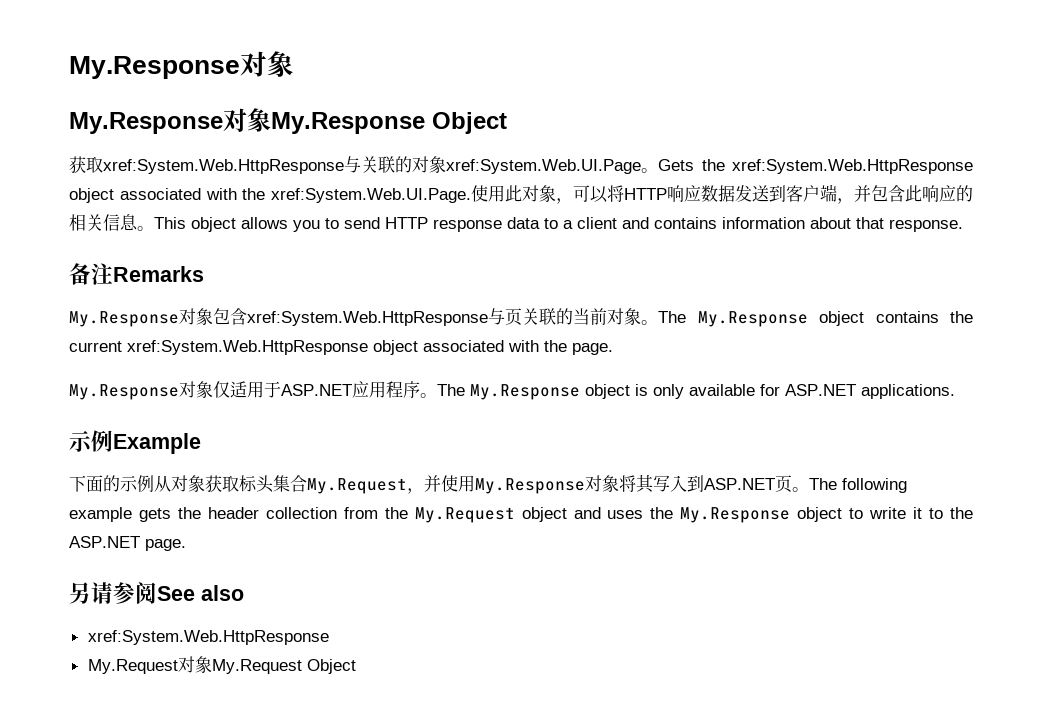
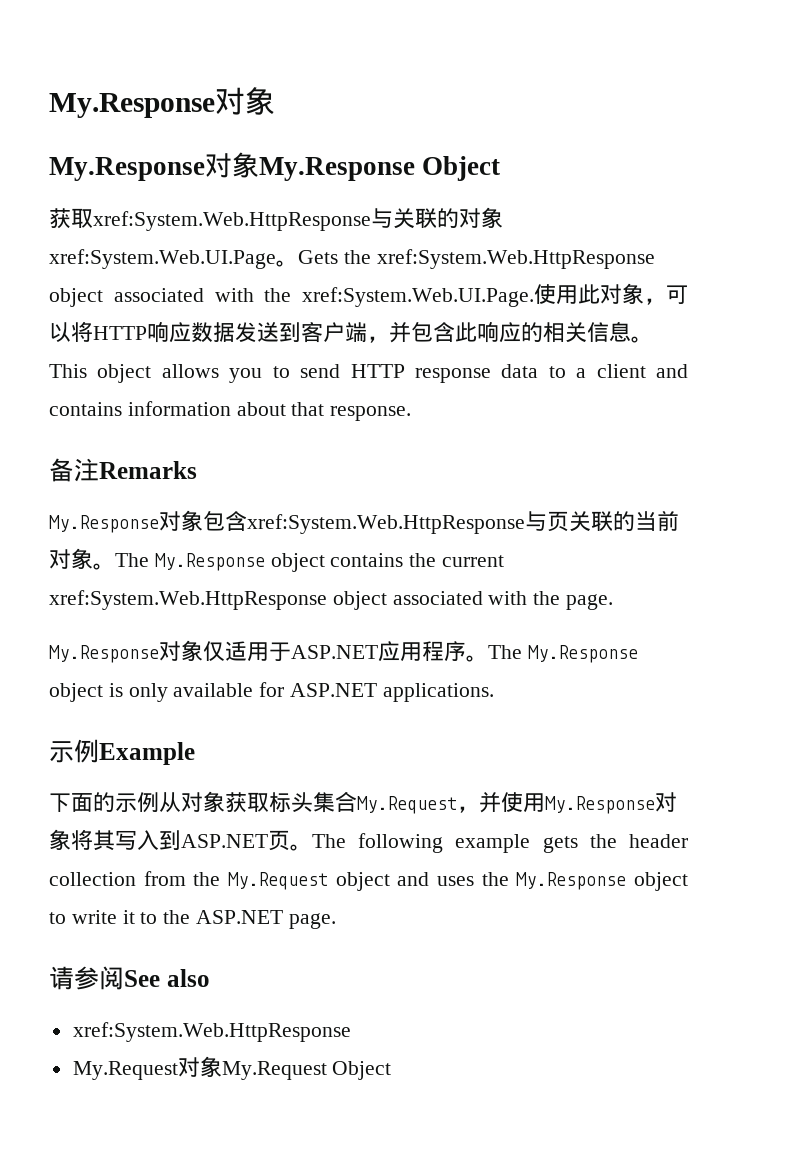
[69,582,91,604] 另 -> (336, 921) none

